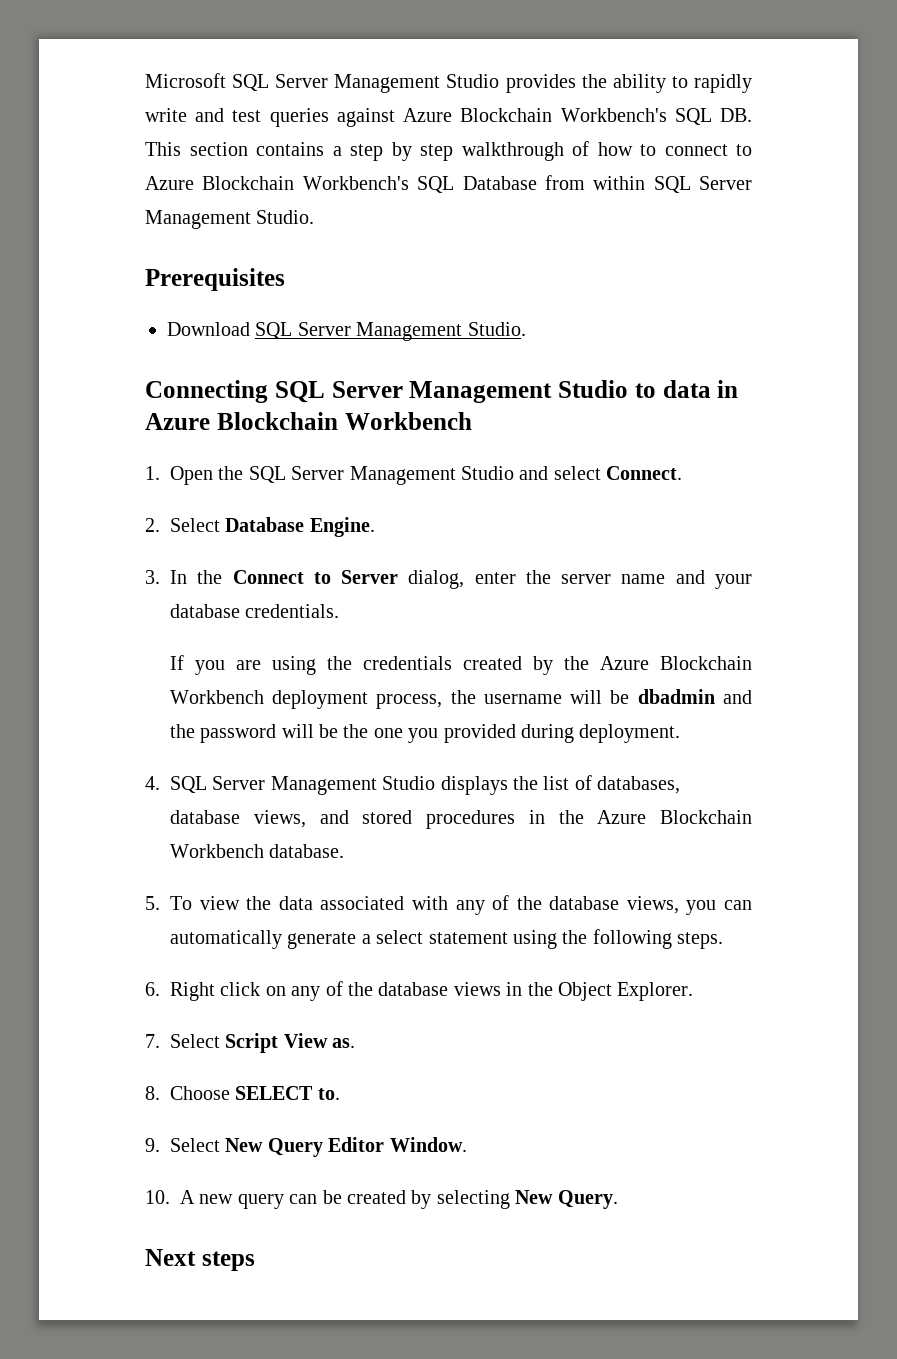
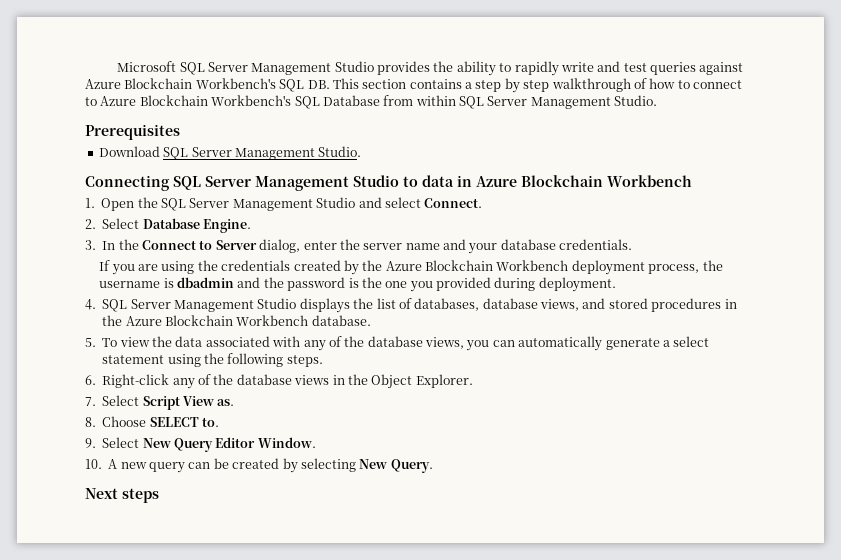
[570,690,630,704] will be -> [163,278,174,288] is
[281,724,338,738] will be -> [348,278,359,288] is
[170,982,286,1001] Right click on -> [102,374,170,388] Right-click

